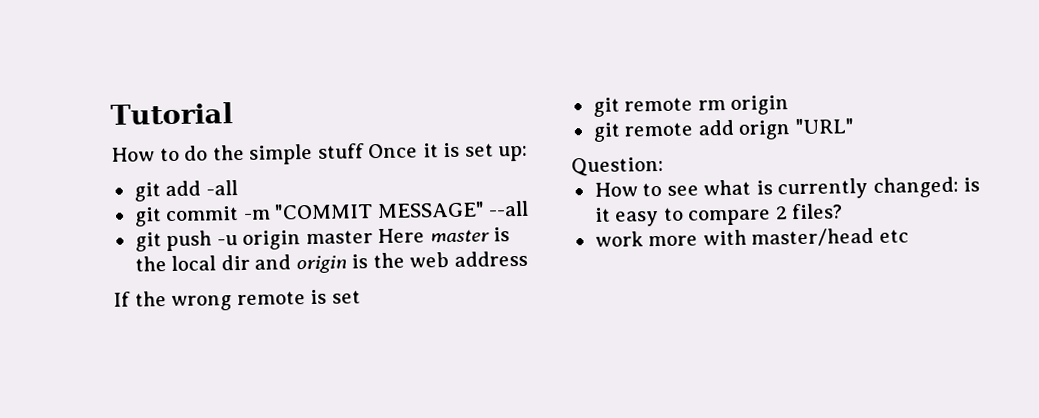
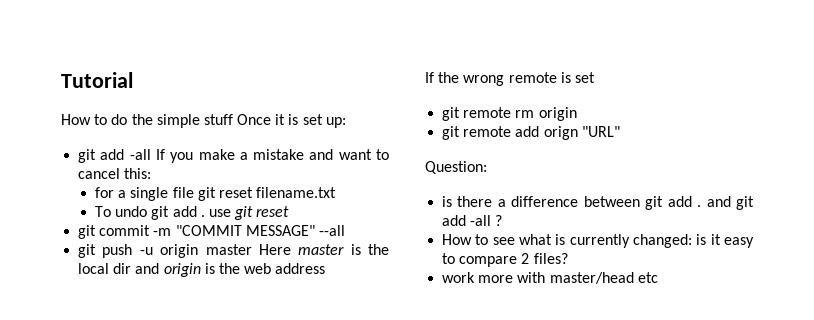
(238, 188) none -> [155,149,389,163] [78,168,152,179] [95,187,337,201] [95,206,290,220] If you make a mistake and want to cancel this: // for a single file git reset filename.txt // To undo git add . use git reset
(664, 166) none -> [442,196,754,210] [442,215,503,226] // is there a difference between git add . and git add -all ?

